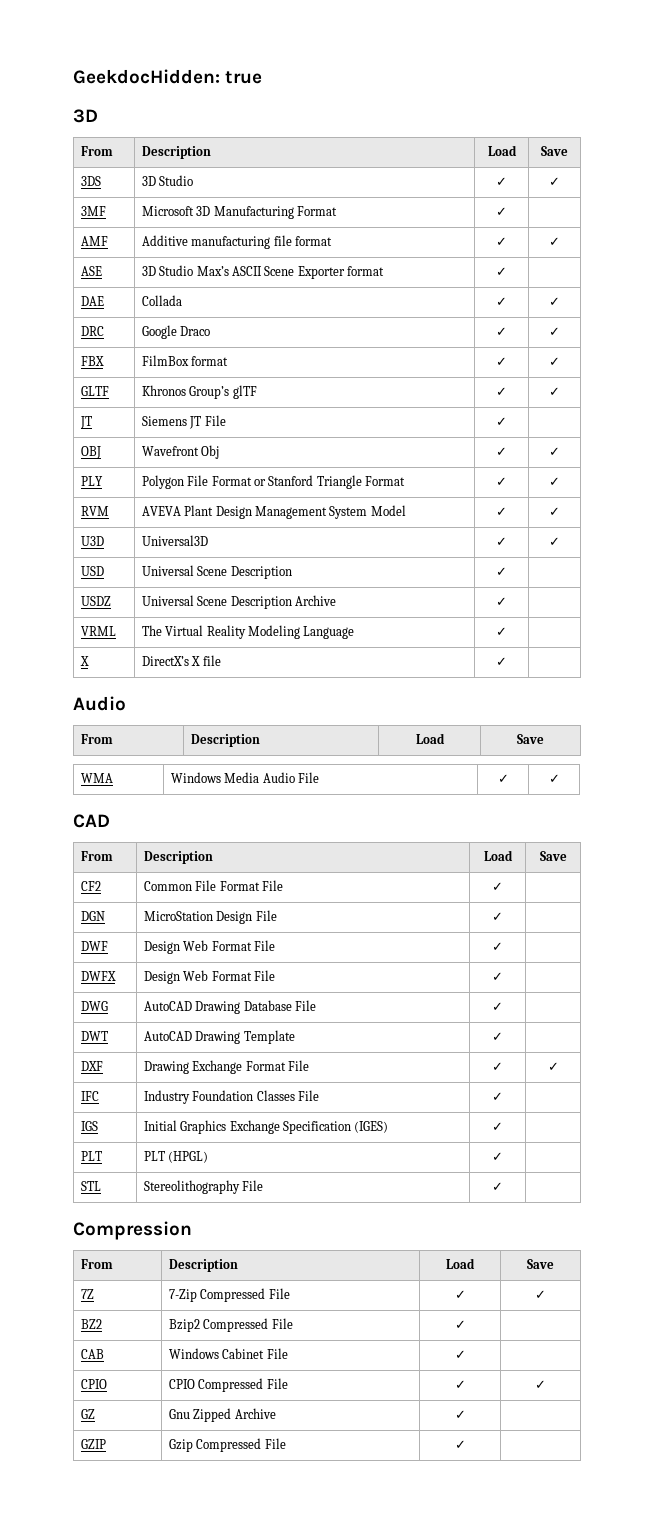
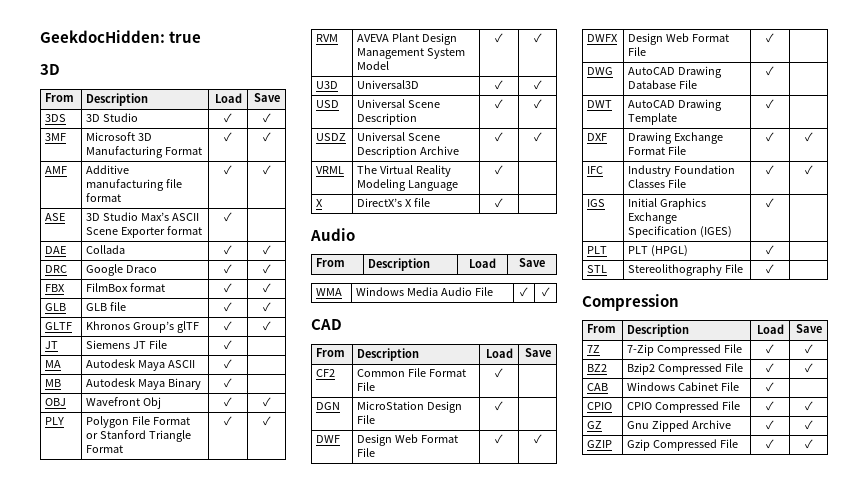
(507, 211) none -> [262,132,271,142] ✓
(560, 361) none -> [45,303,67,311] [86,302,127,311] [224,302,232,312] [262,302,271,312] // GLB | GLB file | ✓ | ✓
(507, 421) none -> [45,360,62,368] [86,359,196,371] [224,359,232,369] [45,379,62,387] [86,378,202,390] [224,378,232,388] // MA | Autodesk Maya ASCII | ✓ | // MB | Autodesk Maya Binary | ✓ |
(507, 571) none -> [533,99,542,109] ✓
(507, 601) none -> [533,132,542,142] ✓
(503, 946) none -> [533,434,542,444] ✓
(503, 1096) none -> [804,165,813,175] ✓
(466, 1324) none -> [804,363,813,373] ✓
(466, 1414) none -> [804,420,813,430] ✓
(466, 1444) none -> [804,439,813,449] ✓

